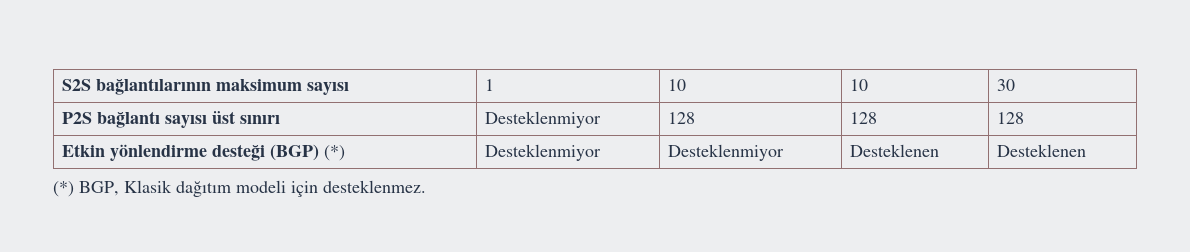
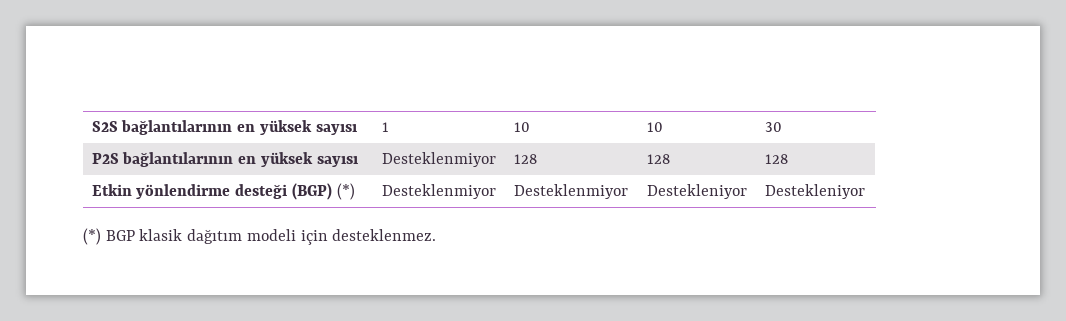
[215,79,302,91] maksimum -> [237,120,312,135] en yüksek
[96,111,280,128] bağlantı sayısı üst sınırı -> [122,152,358,167] bağlantılarının en yüksek sayısı
[849,144,939,157] [996,144,1086,157] [53,180,172,197] Desteklenen | Desteklenen // (*) BGP, Klasik -> [646,184,747,199] [764,184,865,199] [83,228,183,245] Destekleniyor | Destekleniyor // (*) BGP klasik

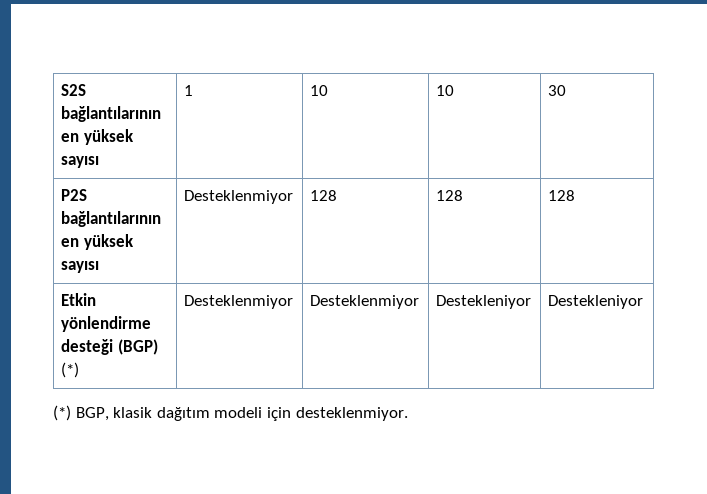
[105,230,135,241] BGP -> [75,407,109,421] BGP,
[332,229,437,241] desteklenmez. -> [295,407,408,421] desteklenmiyor.

